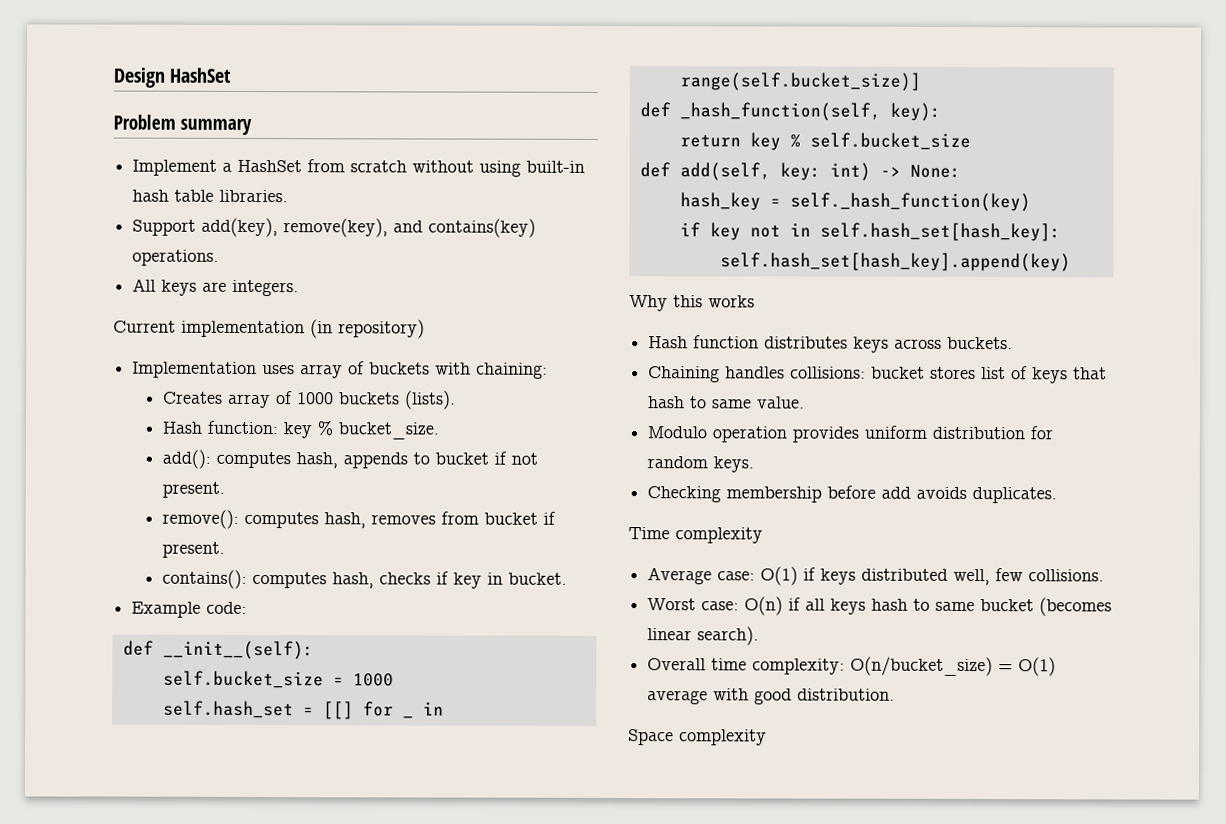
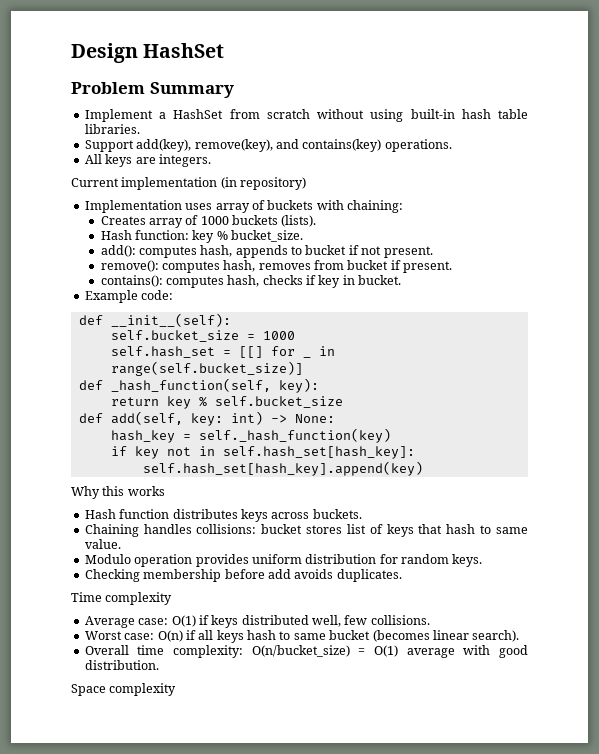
[180,118,253,135] summary -> [149,82,234,98] Summary

